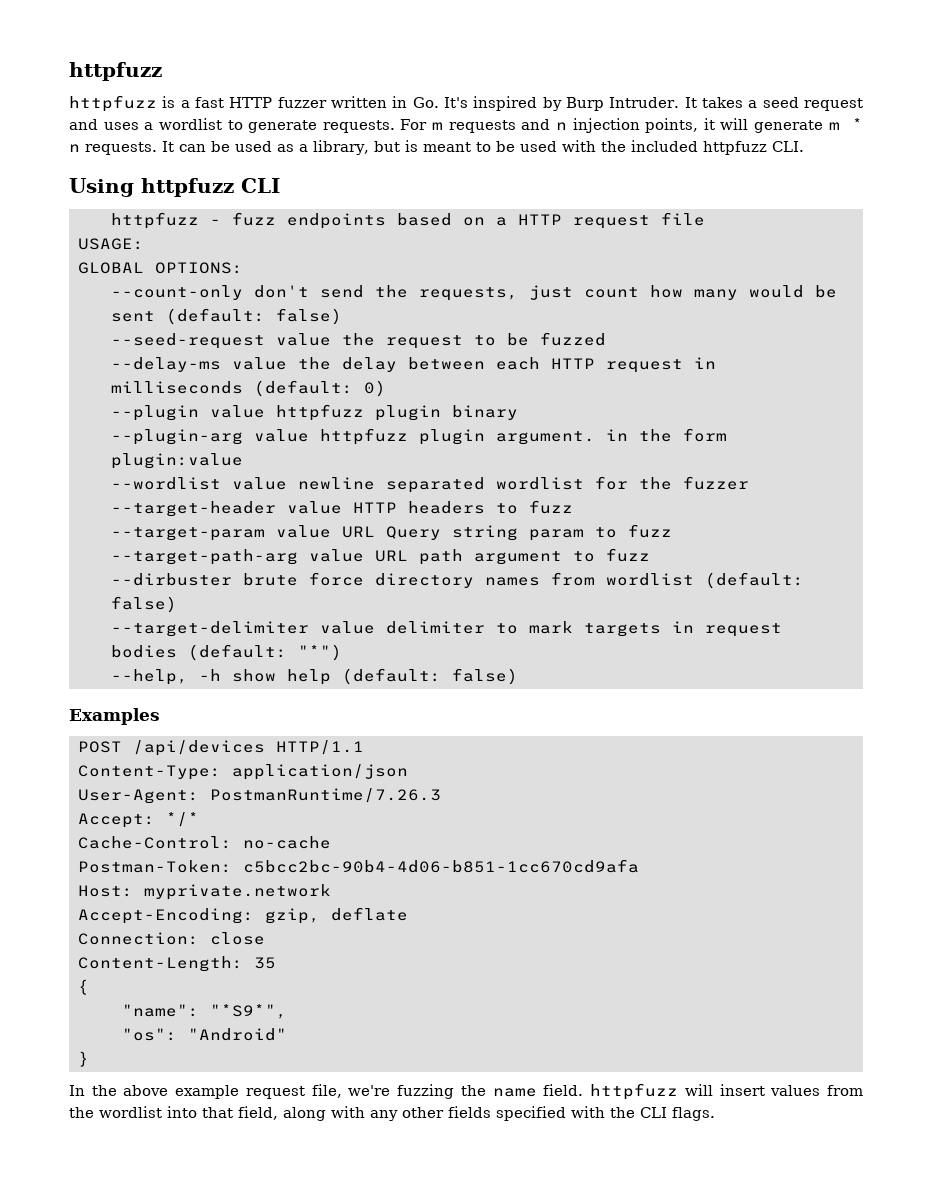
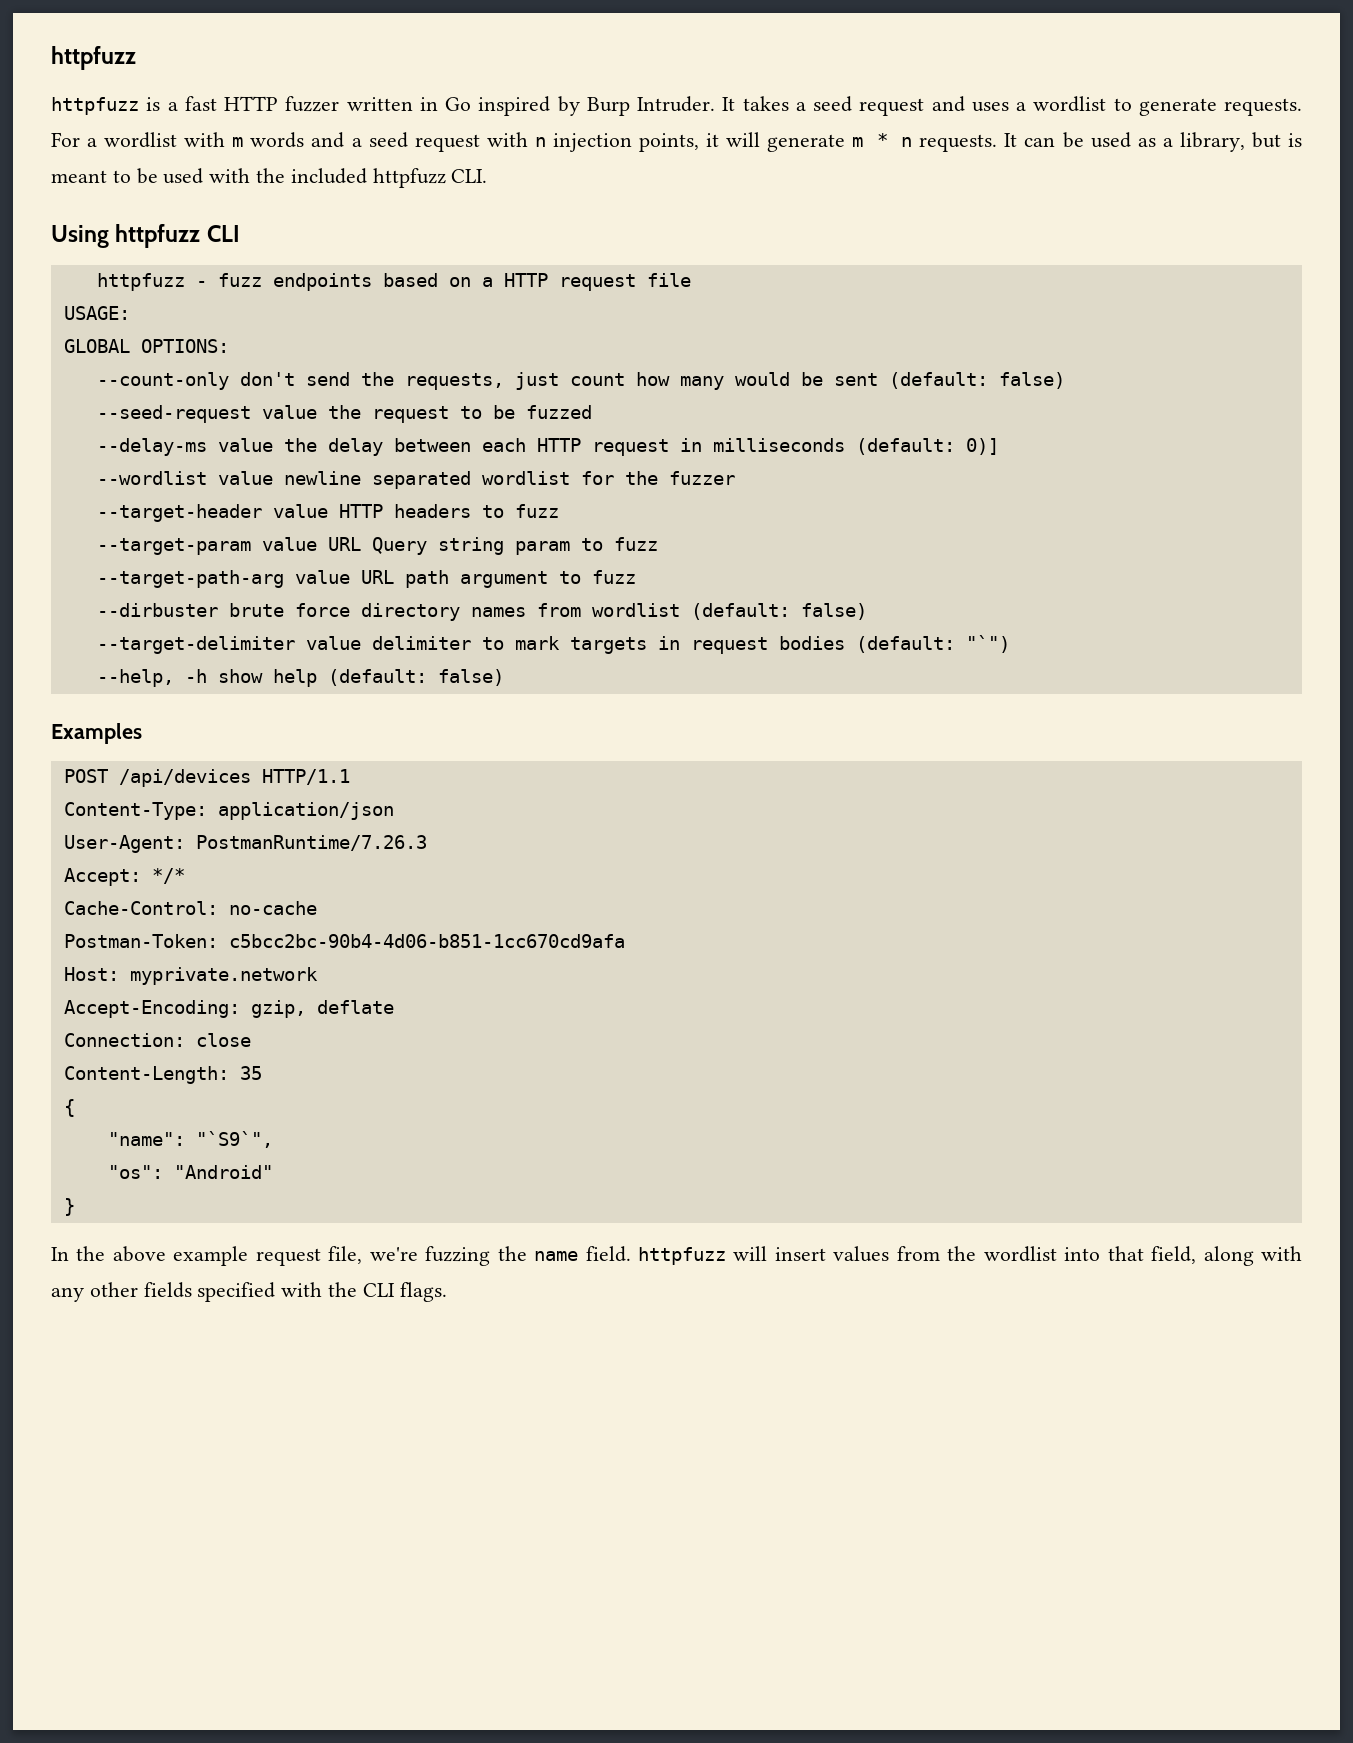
[412,97,469,108] Go. It's -> [445,97,471,111] Go
[432,119,551,133] m requests and -> [87,132,528,152] a wordlist with m words and a seed request with
[363,380,386,397] [110,404,518,421] [110,428,727,445] [110,453,243,469] 0) // --plugin value httpfuzz plugin binary // --plugin-arg value httpfuzz plugin argument. in the form plugin:value -> [965,438,999,455] 0)]
[297,644,342,661] "*") -> [965,635,1010,653] "`")
[209,1004,287,1019] "*S9*", -> [195,1131,273,1148] "`S9`",

